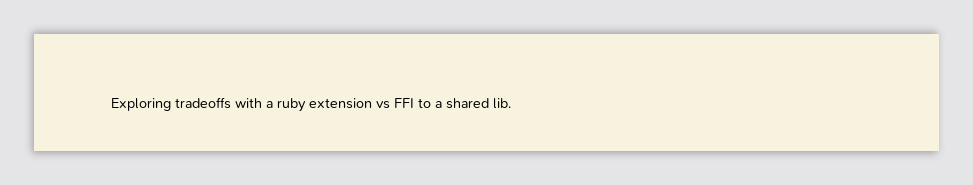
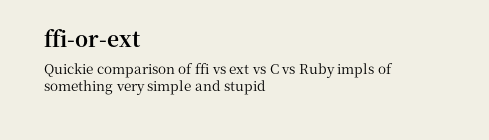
[111,97,511,112] Exploring tradeoffs with a ruby extension vs FFI to a shared lib. -> [44,29,141,47] [44,63,394,78] [44,80,266,95] ffi-or-ext // Quickie comparison of ffi vs ext vs C vs Ruby impls of something very simple and stupid

